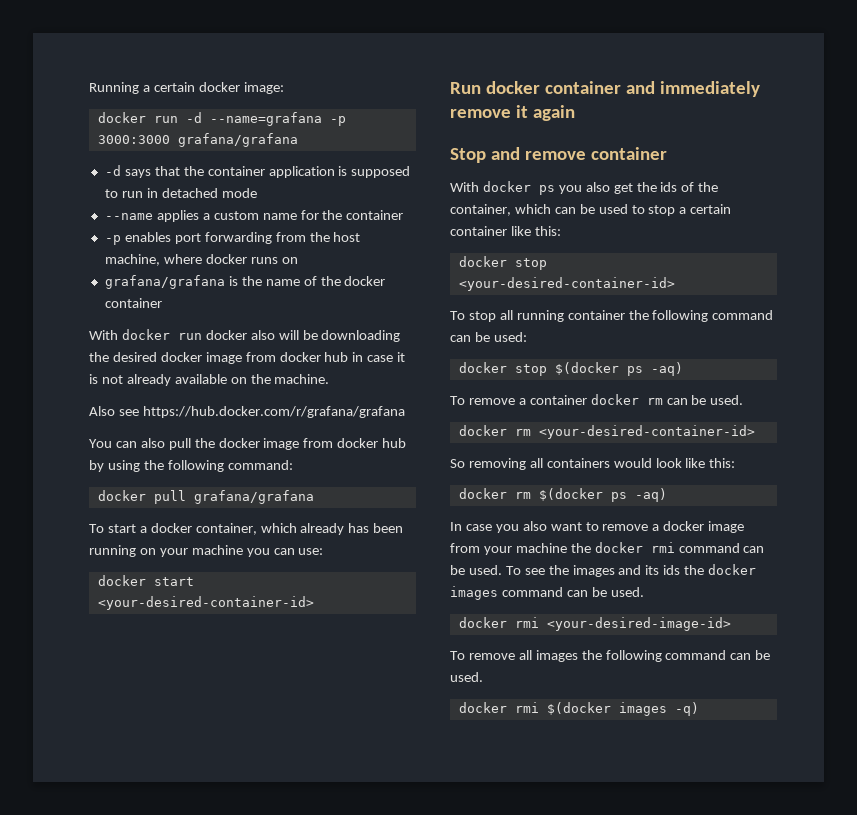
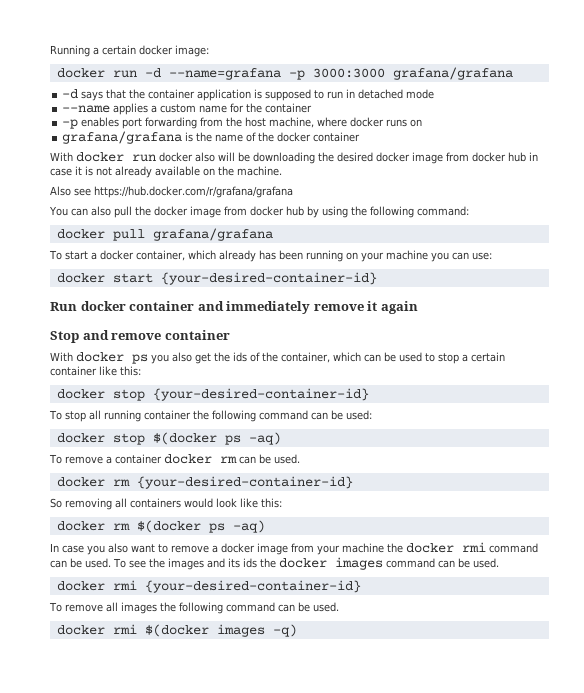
[97,596,314,610] <your-desired-container-id> -> [160,272,377,285] {your-desired-container-id}
[458,277,675,291] <your-desired-container-id> -> [152,388,369,401] {your-desired-container-id}
[538,425,755,439] <your-desired-container-id> -> [136,476,353,489] {your-desired-container-id}
[546,617,731,631] <your-desired-image-id> -> [144,580,361,593] {your-desired-container-id}

